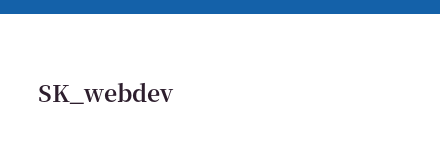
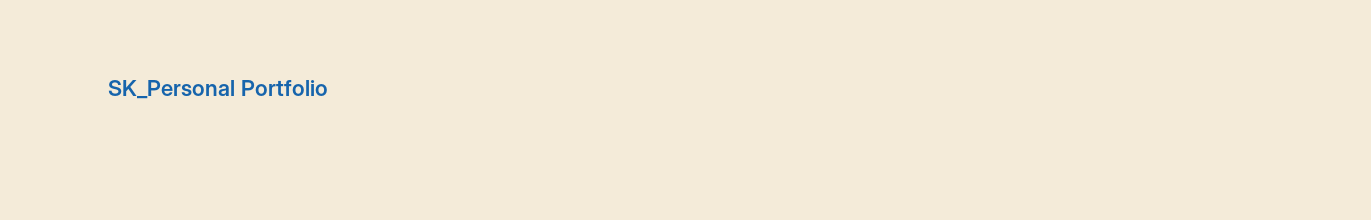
[38,82,174,104] SK_webdev -> [108,80,328,99] SK_Personal Portfolio

